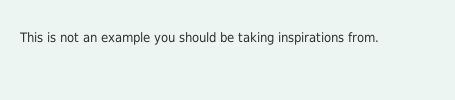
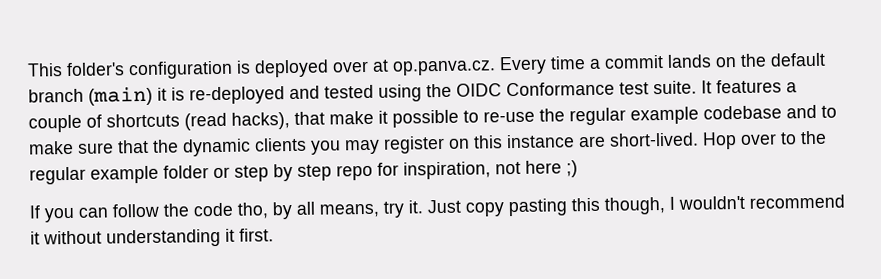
[47,32,379,45] is not an example you should be taking inspirations from. -> [66,52,826,80] [28,79,797,106] [28,104,837,133] [28,130,827,157] [29,160,578,185] [29,194,845,223] [30,228,274,248] folder's configuration is deployed over at op.panva.cz. Every time a commit lands on the default branch (main) it is re-deployed and tested using the OIDC Conformance test suite. It features a couple of shortcuts (read hacks), that make it possible to re-use the regular example codebase and to make sure that the dynamic clients you may register on this instance are short-lived. Hop over to the regular example folder or step by step repo for inspiration, not here ;) // If you can follow the code tho, by all means, try it. Just copy pasting this though, I wouldn't recommend it without understanding it first.

